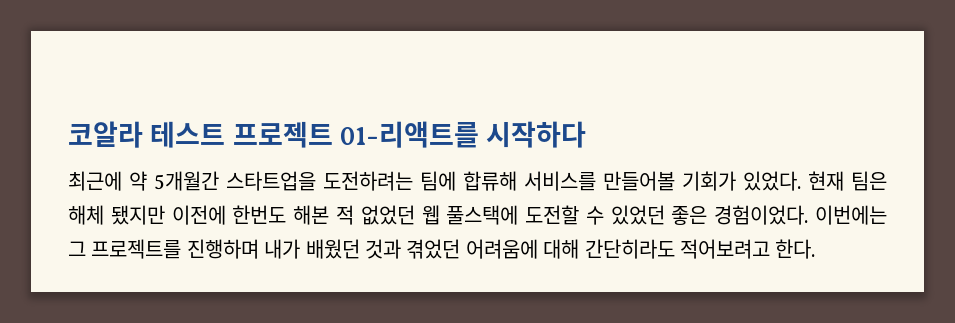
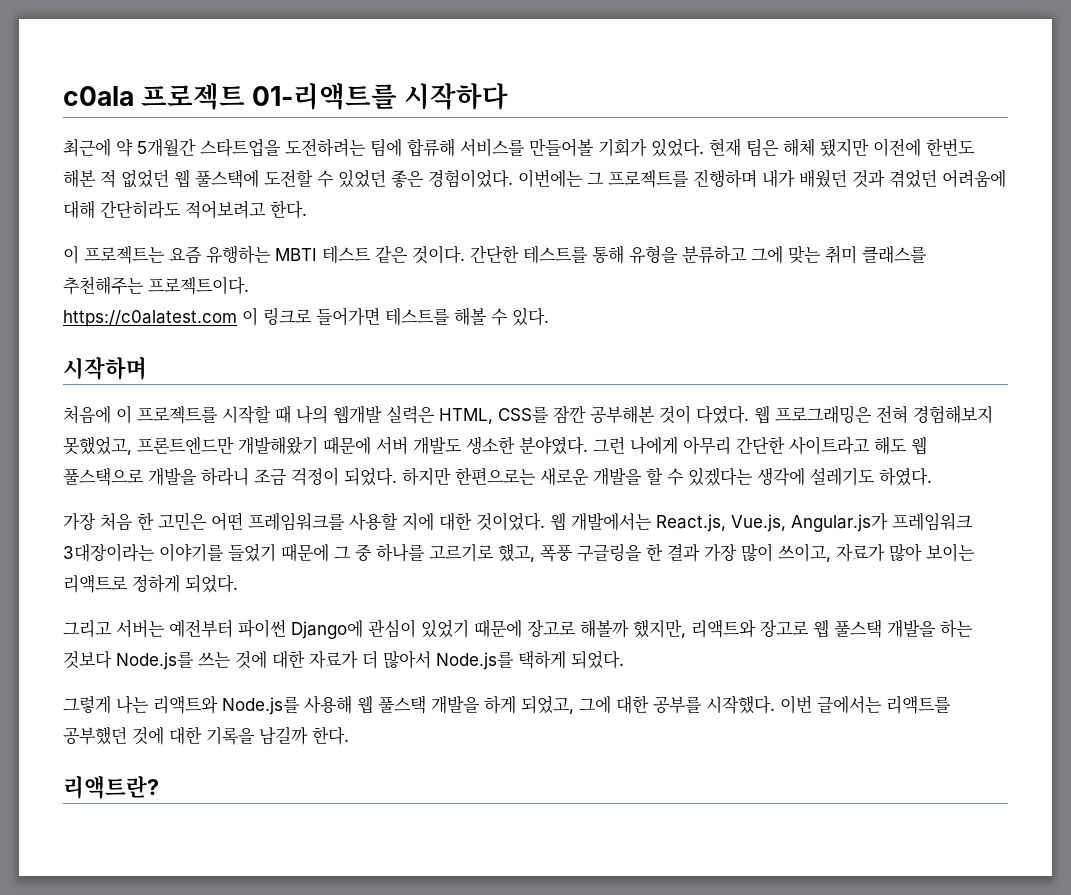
[68,121,226,148] 코알라 테스트 -> [63,86,134,106] c0ala
(816, 249) none -> [63,245,927,264] [63,276,249,295] [63,307,549,327] [63,357,147,380] [63,405,993,424] [63,436,927,455] [63,467,932,486] [63,512,973,532] [63,543,975,562] [63,574,238,593] [63,619,973,639] [63,650,624,670] [63,695,951,715] [63,726,349,745] [63,776,159,799] // 이 프로젝트는 요즘 유행하는 MBTI 테스트 같은 것이다. 간단한 테스트를 통해 유형을 분류하고 그에 맞는 취미 클래스를 추천해주는 프로젝트이다. // https://c0alatest.com 이 링크로 들어가면 테스트를 해볼 수 있다. // 시작하며 // 처음에 이 프로젝트를 시작할 때 나의 웹개발 실력은 HTML, CSS를 잠깐 공부해본 것이 다였다. 웹 프로그래밍은 전혀 경험해보지 못했었고, 프론트엔드만 개발해왔기 때문에 서버 개발도 생소한 분야였다. 그런 나에게 아무리 간단한 사이트라고 해도 웹 풀스택으로 개발을 하라니 조금 걱정이 되었다. 하지만 한편으로는 새로운 개발을 할 수 있겠다는 생각에 설레기도 하였다. // 가장 처음 한 고민은 어떤 프레임워크를 사용할 지에 대한 것이었다. 웹 개발에서는 React.js, Vue.js, Angular.js가 프레임워크 3대장이라는 이야기를 들었기 때문에 그 중 하나를 고르기로 했고, 폭풍 구글링을 한 결과 가장 많이 쓰이고, 자료가 많아 보이는 리액트로 정하게 되었다. // 그리고 서버는 예전부터 파이썬 Django에 관심이 있었기 때문에 장고로 해볼까 했지만, 리액트와 장고로 웹 풀스택 개발을 하는 것보다 Node.js를 쓰는 것에 대한 자료가 더 많아서 Node.js를 택하게 되었다. // 그렇게 나는 리액트와 Node.js를 사용해 웹 풀스택 개발을 하게 되었고, 그에 대한 공부를 시작했다. 이번 글에서는 리액트를 공부했던 것에 대한 기록을 남길까 한다. // 리액트란?

